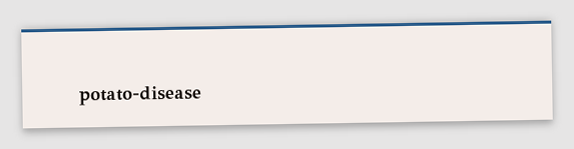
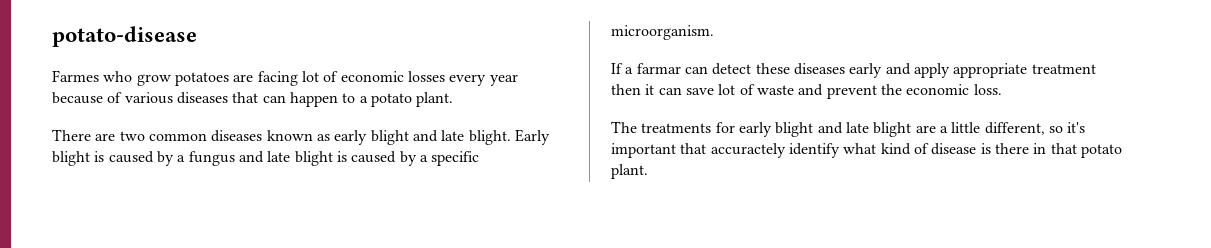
(202, 95) none -> [52,70,518,86] [52,92,454,107] [52,129,550,145] [52,151,480,166] [611,25,714,40] [611,63,1096,78] [611,84,1002,99] [611,121,1086,137] [611,143,1122,158] [611,164,648,179] // Farmes who grow potatoes are facing lot of economic losses every year because of various diseases that can happen to a potato plant. // There are two common diseases known as early blight and late blight. Early blight is caused by a fungus and late blight is caused by a specific microorganism. // If a farmar can detect these diseases early and apply appropriate treatment then it can save lot of waste and prevent the economic loss. // The treatments for early blight and late blight are a little different, so it's important that accuractely identify what kind of disease is there in that potato plant.

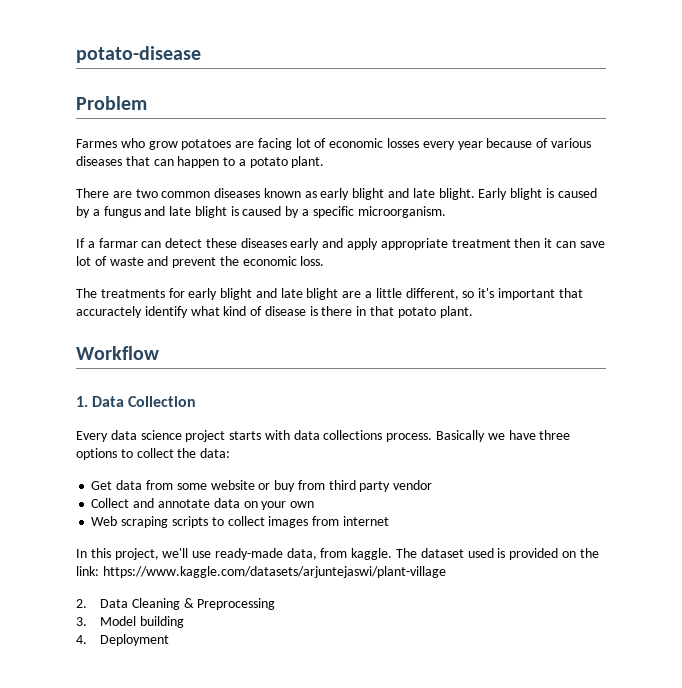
(197, 36) none -> [76,96,147,110] // Problem
(648, 171) none -> [76,346,159,360] [76,396,197,407] [76,430,571,442] [76,448,231,460] [91,480,433,492] [91,498,315,510] [91,516,389,528] [76,548,599,560] [76,566,446,578] [76,598,276,610] [76,616,184,628] [76,634,170,646] // Workflow // 1. Data Collection // Every data science project starts with data collections process. Basically we have three options to collect the data: // Get data from some website or buy from third party vendor // Collect and annotate data on your own // Web scraping scripts to collect images from internet // In this project, we'll use ready-made data, from kaggle. The dataset used is provided on the link: https://www.kaggle.com/datasets/arjuntejaswi/plant-village // 2. Data Cleaning & Preprocessing // 3. Model building // 4. Deployment

